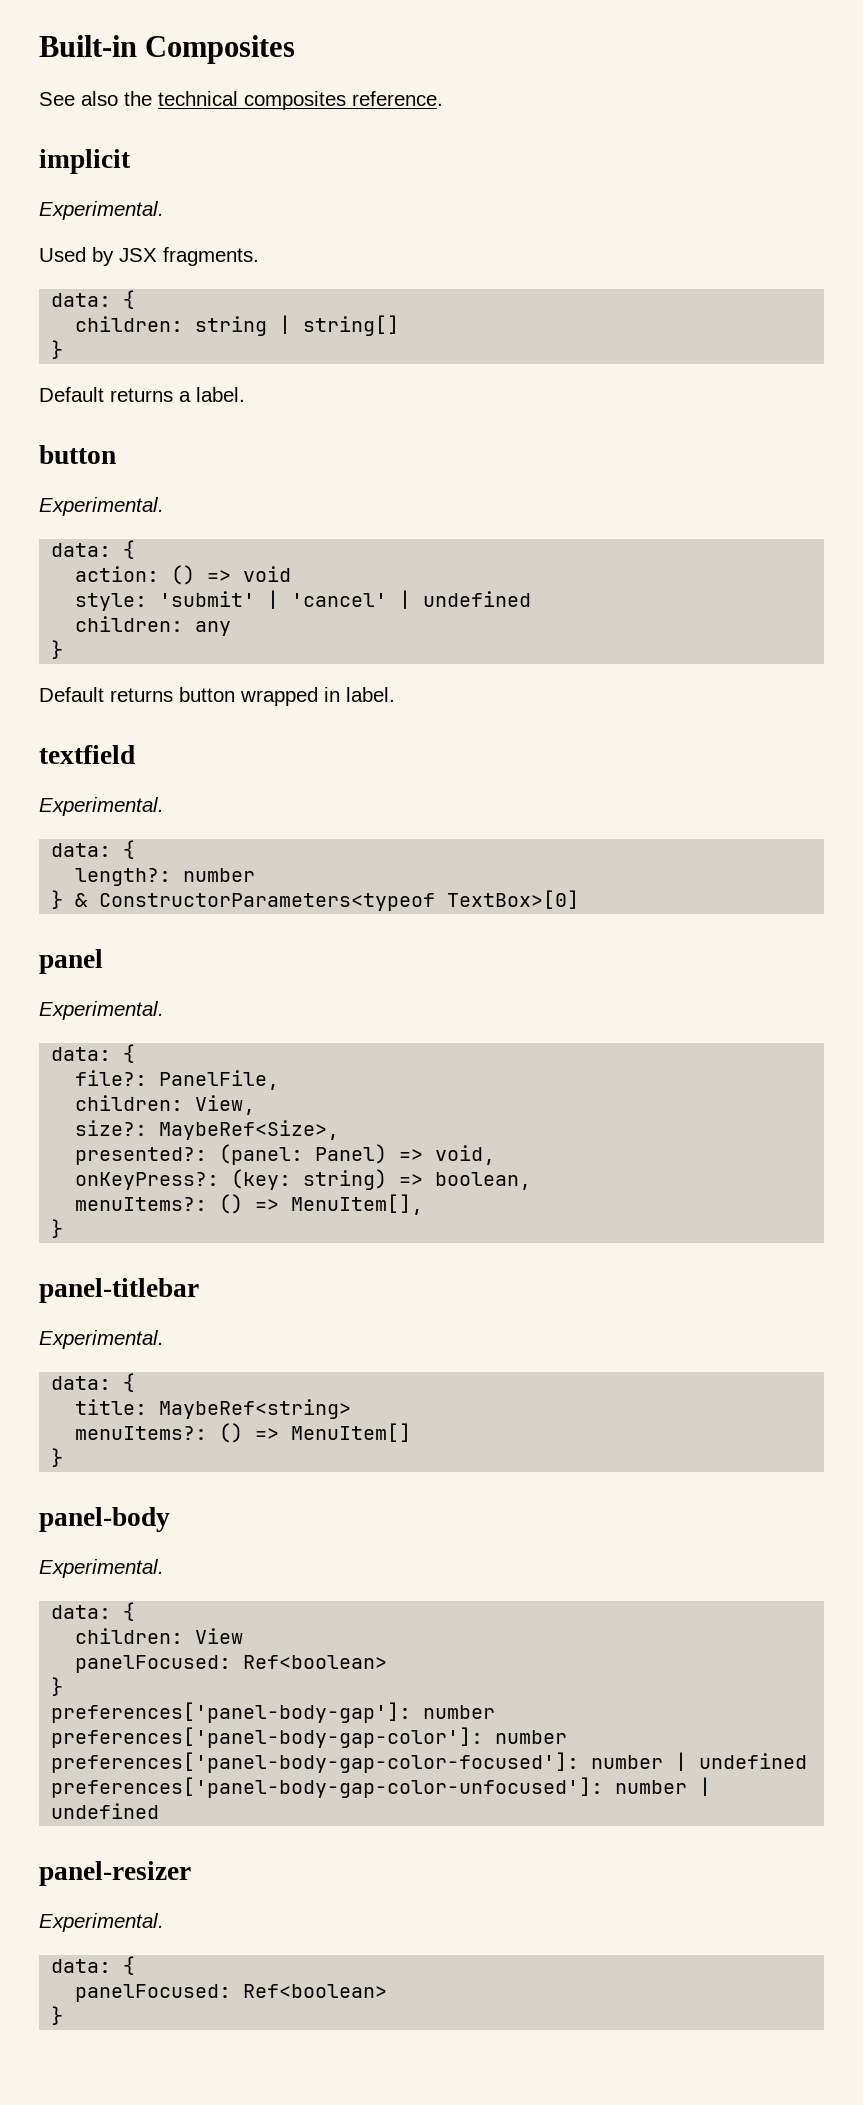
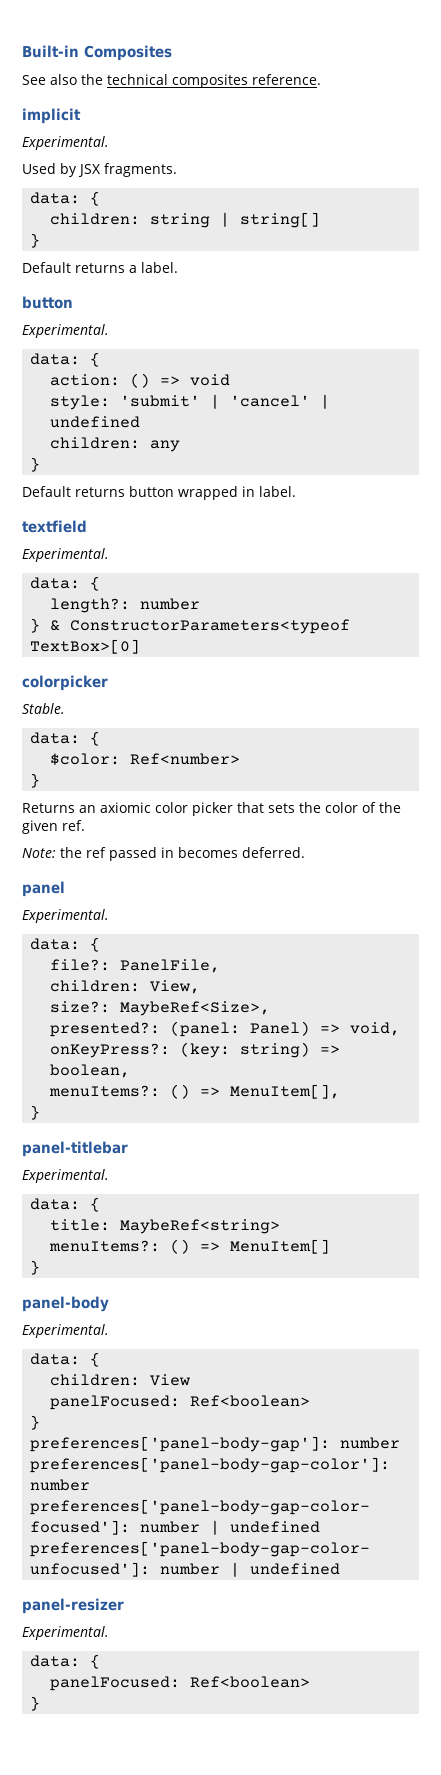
(580, 899) none -> [22,675,108,691] [22,703,65,714] [30,731,101,746] [50,753,241,766] [30,773,41,788] [22,802,401,816] [22,820,85,834] [22,847,305,861] // colorpicker // Stable. // data: { // $color: Ref<number> // } // Returns an axiomic color picker that sets the color of the given ref. // Note: the ref passed in becomes deferred.

